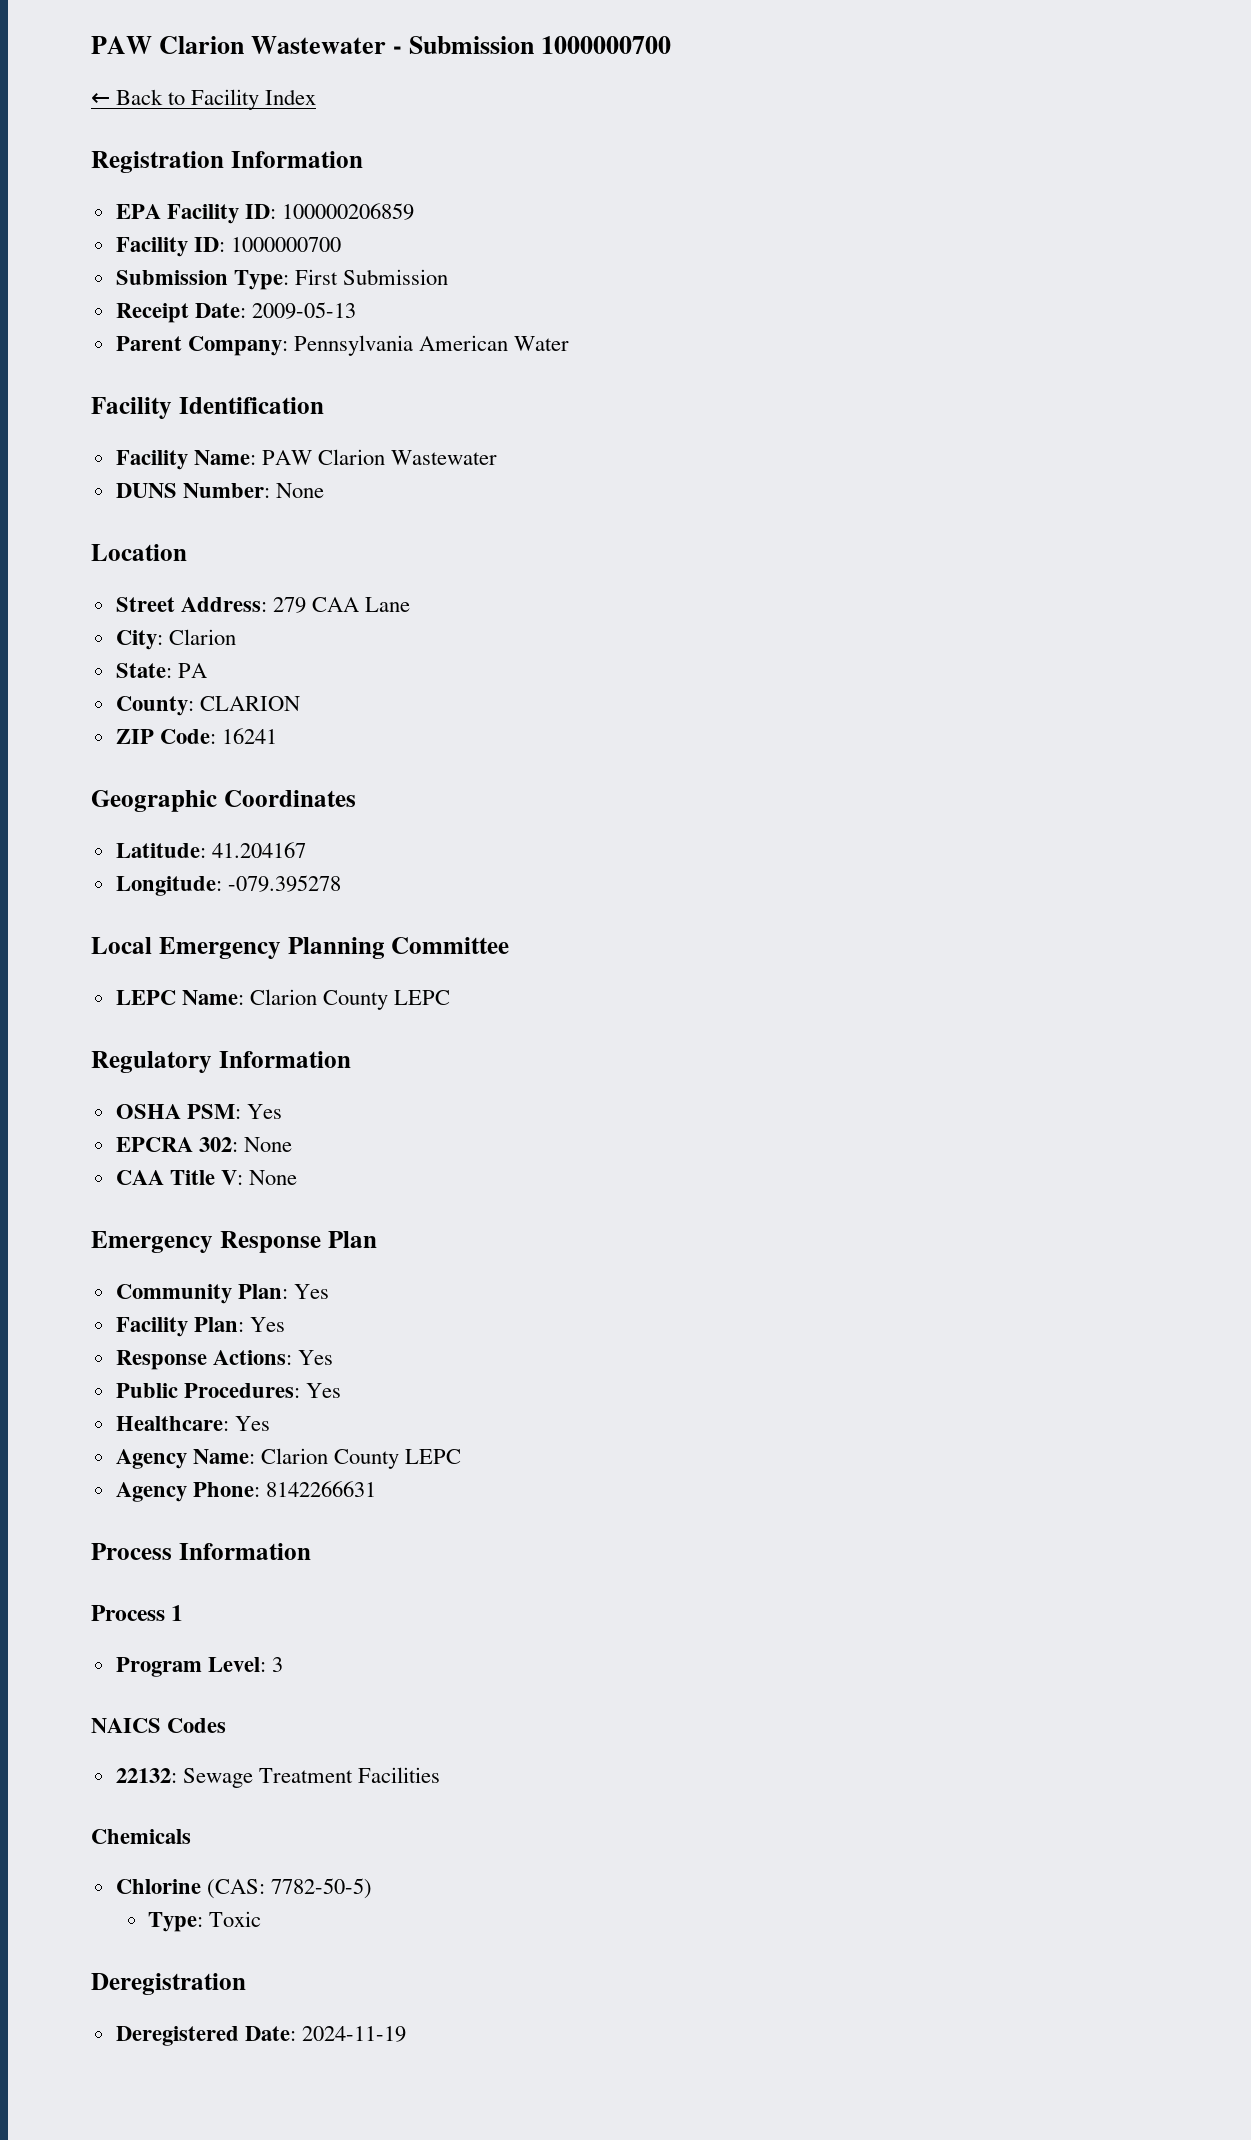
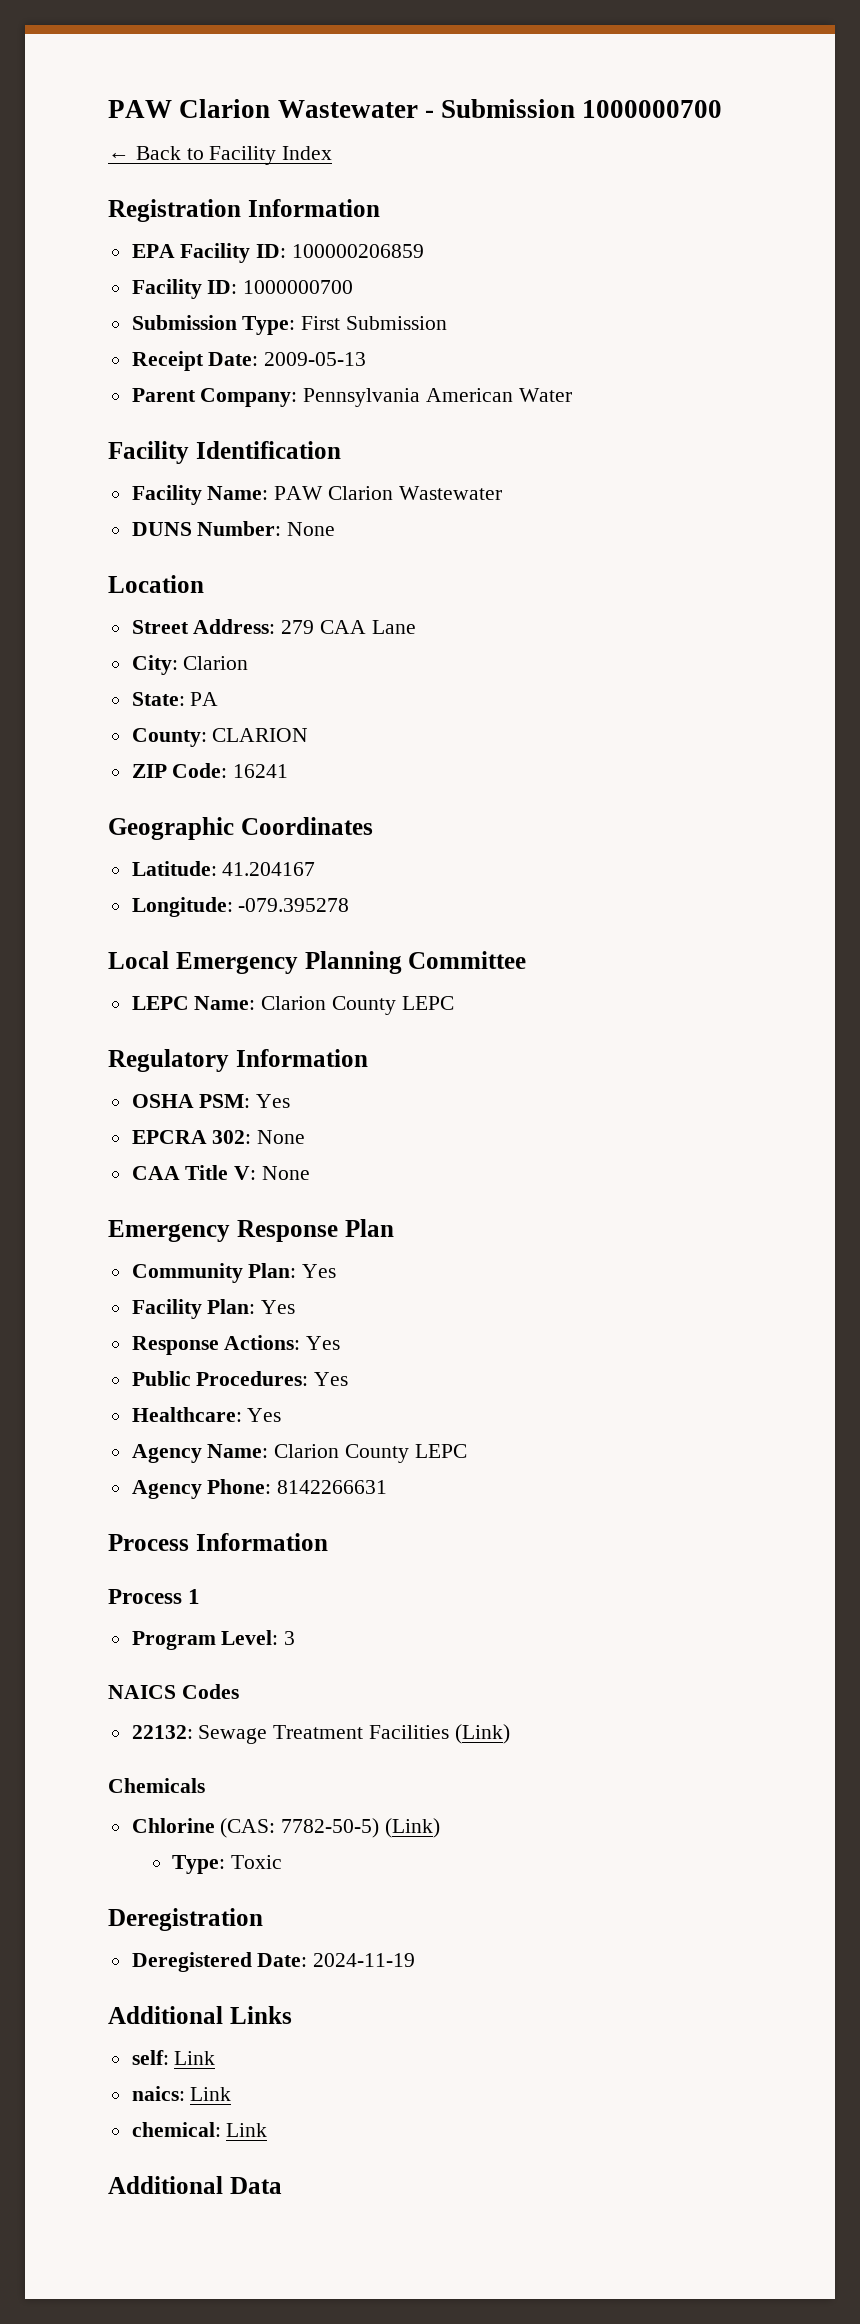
(440, 1775) none -> [454,1724,510,1744] (Link)
(372, 1888) none -> [385,1818,441,1838] (Link)
(406, 2034) none -> [108,2006,292,2024] [131,2050,216,2065] [131,2086,232,2101] [131,2122,268,2137] [108,2176,282,2194] // Additional Links // self: Link // naics: Link // chemical: Link // Additional Data

